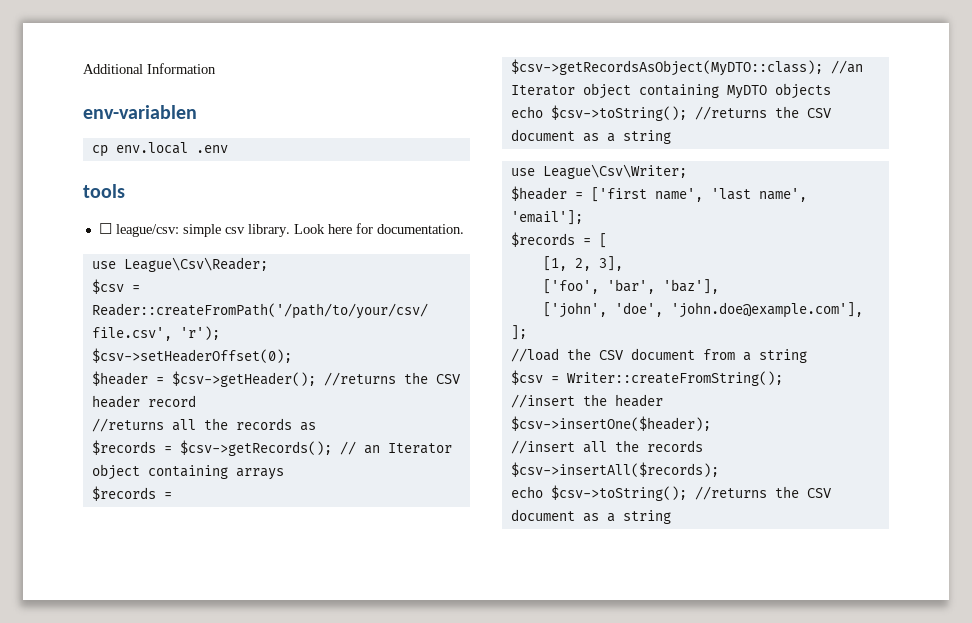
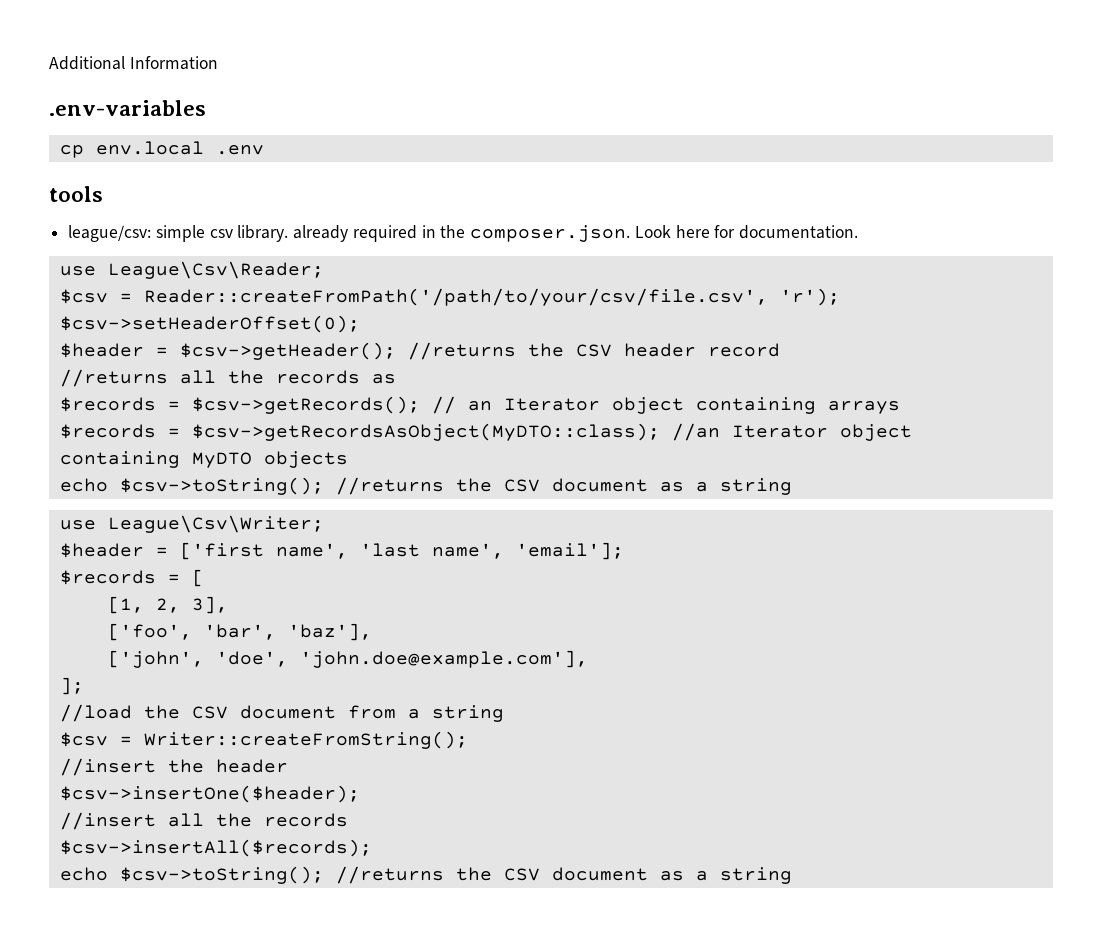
[83,105,197,119] env-variablen -> [49,100,206,116] .env-variables
[98,223,112,234] ☐ -> (103, 194) none
(290, 230) none -> [293,225,631,242] already required in the composer.json.

